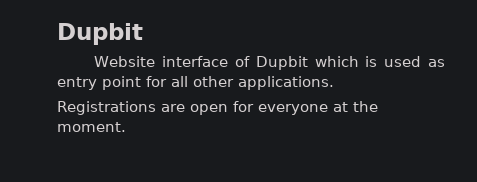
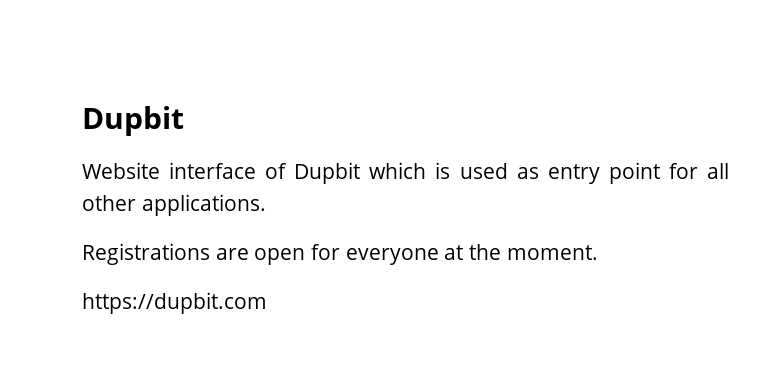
(126, 127) none -> [82,292,267,314] // https://dupbit.com

